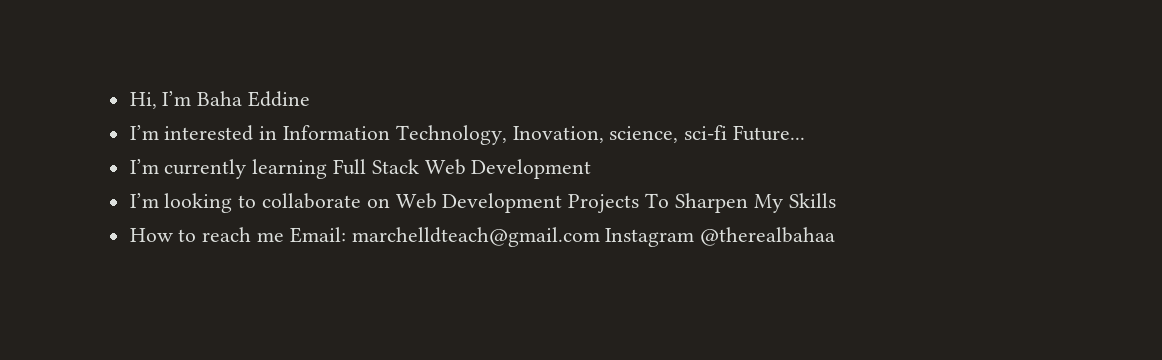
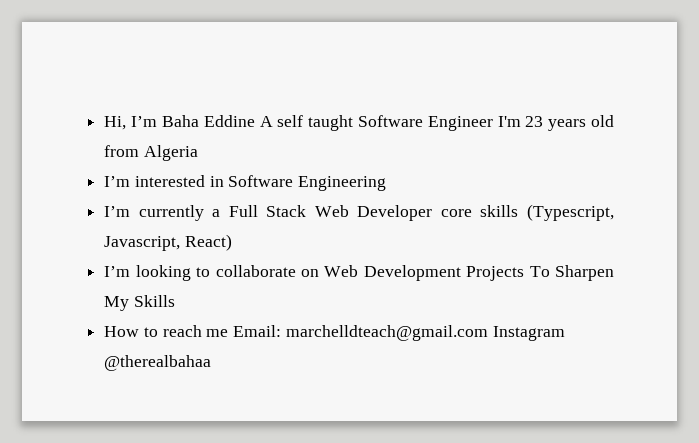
[129,125,806,145] // I’m interested in Information Technology, Inovation, science, sci-fi Future... -> [259,115,614,131] [104,145,198,161] [104,175,387,191] A self taught Software Engineer I'm 23 years old from Algeria // I’m interested in Software Engineering
[252,159,328,179] learning -> [212,209,221,217] a
[471,159,592,179] Development -> [357,204,614,221] [104,234,232,251] Developer core skills (Typescript, Javascript, React)

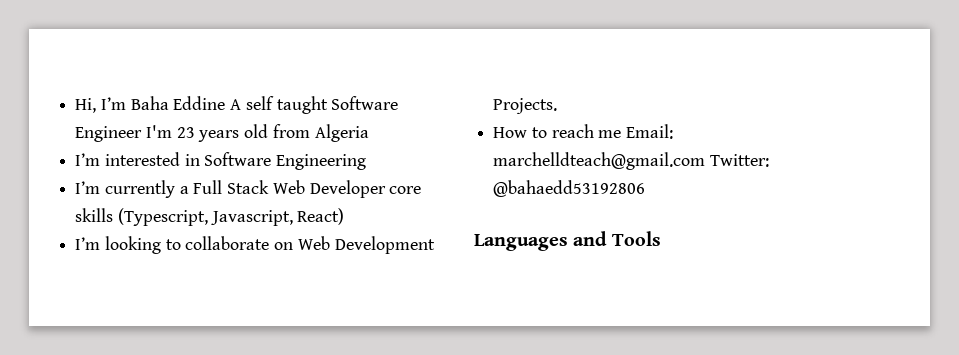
[466,265,614,281] [104,295,175,311] Projects To Sharpen My Skills -> [493,98,558,114] Projects.
[492,326,565,341] [104,355,212,371] Instagram @therealbahaa -> [709,154,769,167] [493,180,646,197] [474,231,661,251] Twitter: @bahaedd53192806 // Languages and Tools

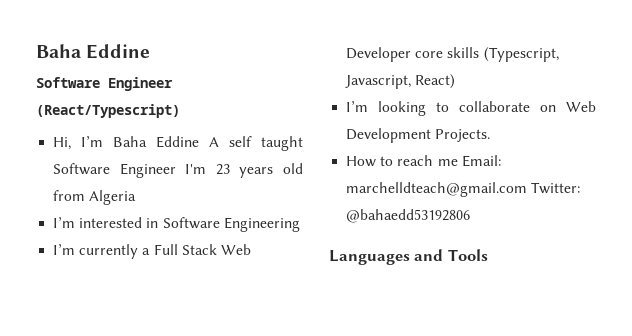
(75, 105) none -> [36,44,151,59] [36,77,173,91] [36,104,180,118] Baha Eddine // Software Engineer (React/Typescript) //

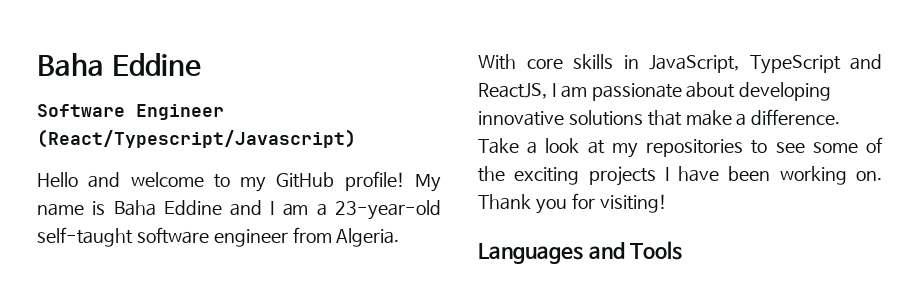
[36,104,180,118] [53,136,303,151] [53,163,303,178] [53,190,137,205] [53,217,300,232] [53,244,251,259] [346,47,559,62] [345,74,456,89] [346,101,596,116] [346,128,491,143] [346,155,501,167] [346,182,581,197] [346,209,471,223] (React/Typescript) // Hi, I’m Baha Eddine A self taught Software Engineer I'm 23 years old from Algeria // I’m interested in Software Engineering // I’m currently a Full Stack Web Developer core skills (Typescript, Javascript, React) // I’m looking to collaborate on Web Development Projects. // How to reach me Email: marchelldteach@gmail.com Twitter: @bahaedd53192806 -> [37,129,356,148] [37,171,442,192] [37,200,441,220] [37,227,400,247] [478,54,883,74] [478,82,832,101] [478,109,841,126] [478,137,883,158] [478,166,882,186] [478,193,667,214] (React/Typescript/Javascript) // Hello and welcome to my GitHub profile! My name is Baha Eddine and I am a 23-year-old self-taught software engineer from Algeria. With core skills in JavaScript, TypeScript and ReactJS, I am passionate about developing innovative solutions that make a difference. Take a look at my repositories to see some of the exciting projects I have been working on. Thank you for visiting!

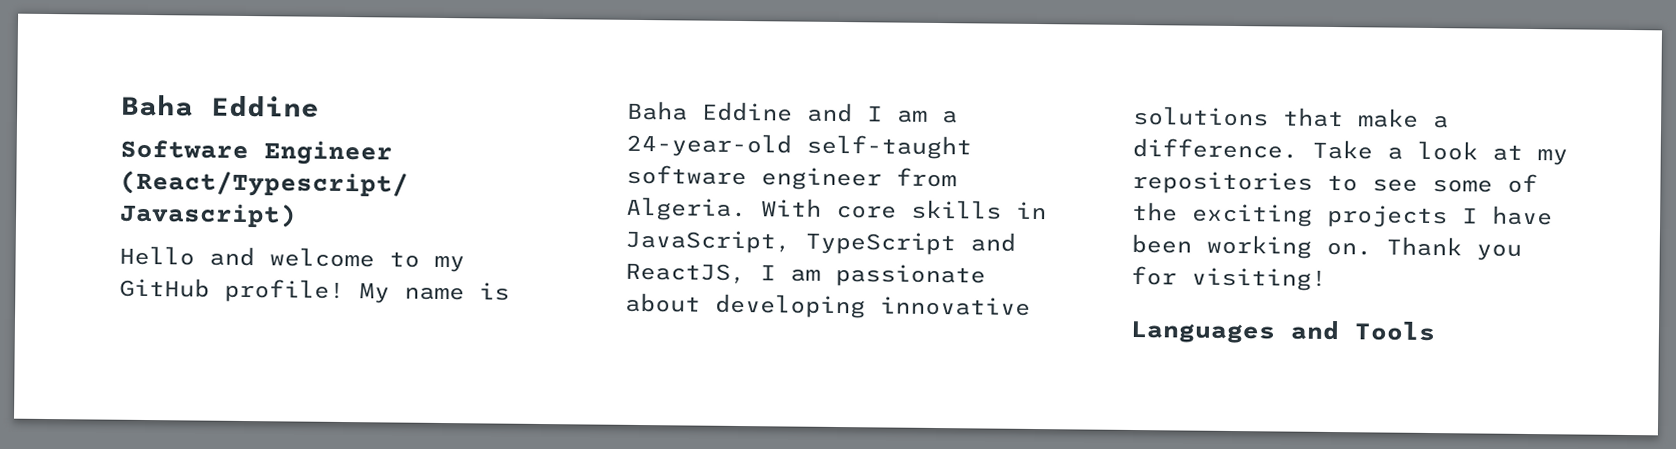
[335,200,441,220] 23-year-old -> [626,132,792,158] 24-year-old

